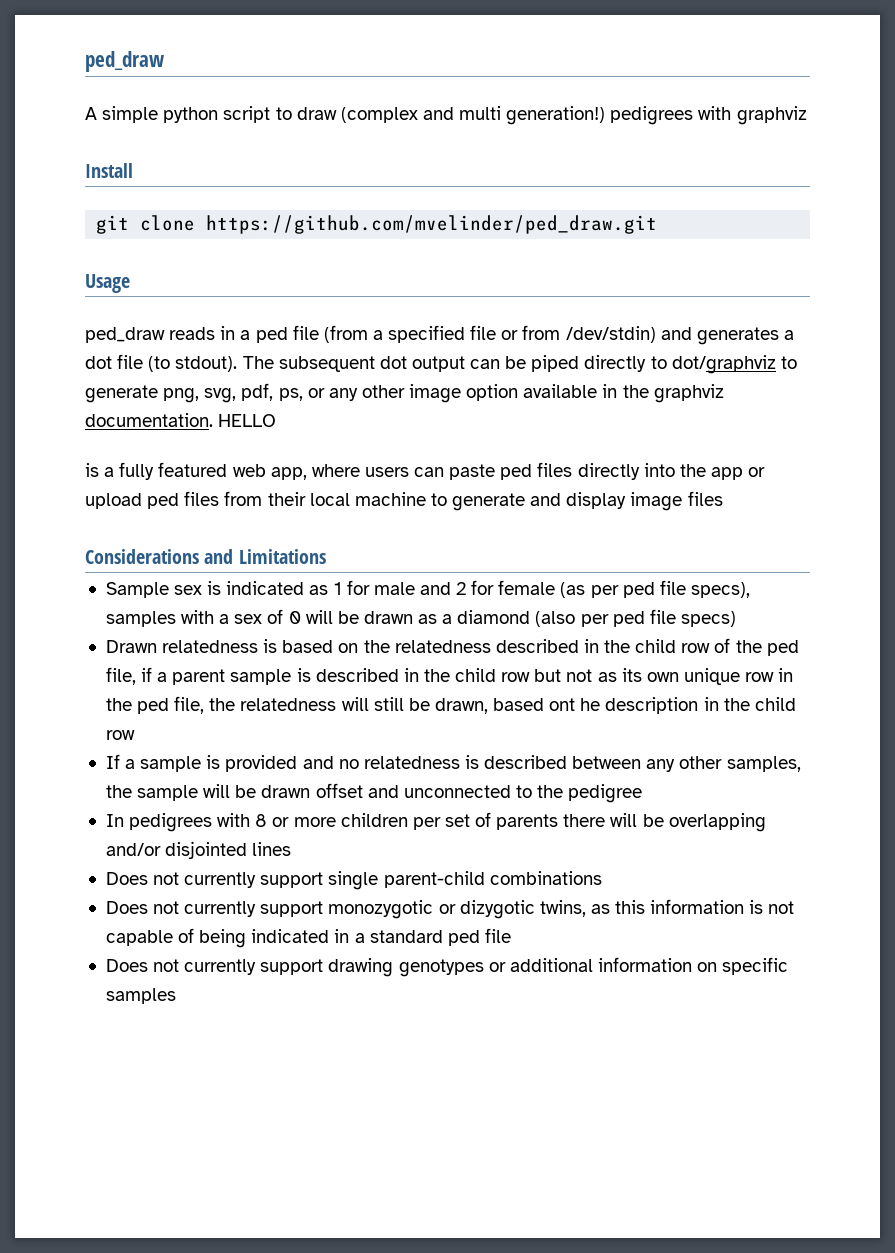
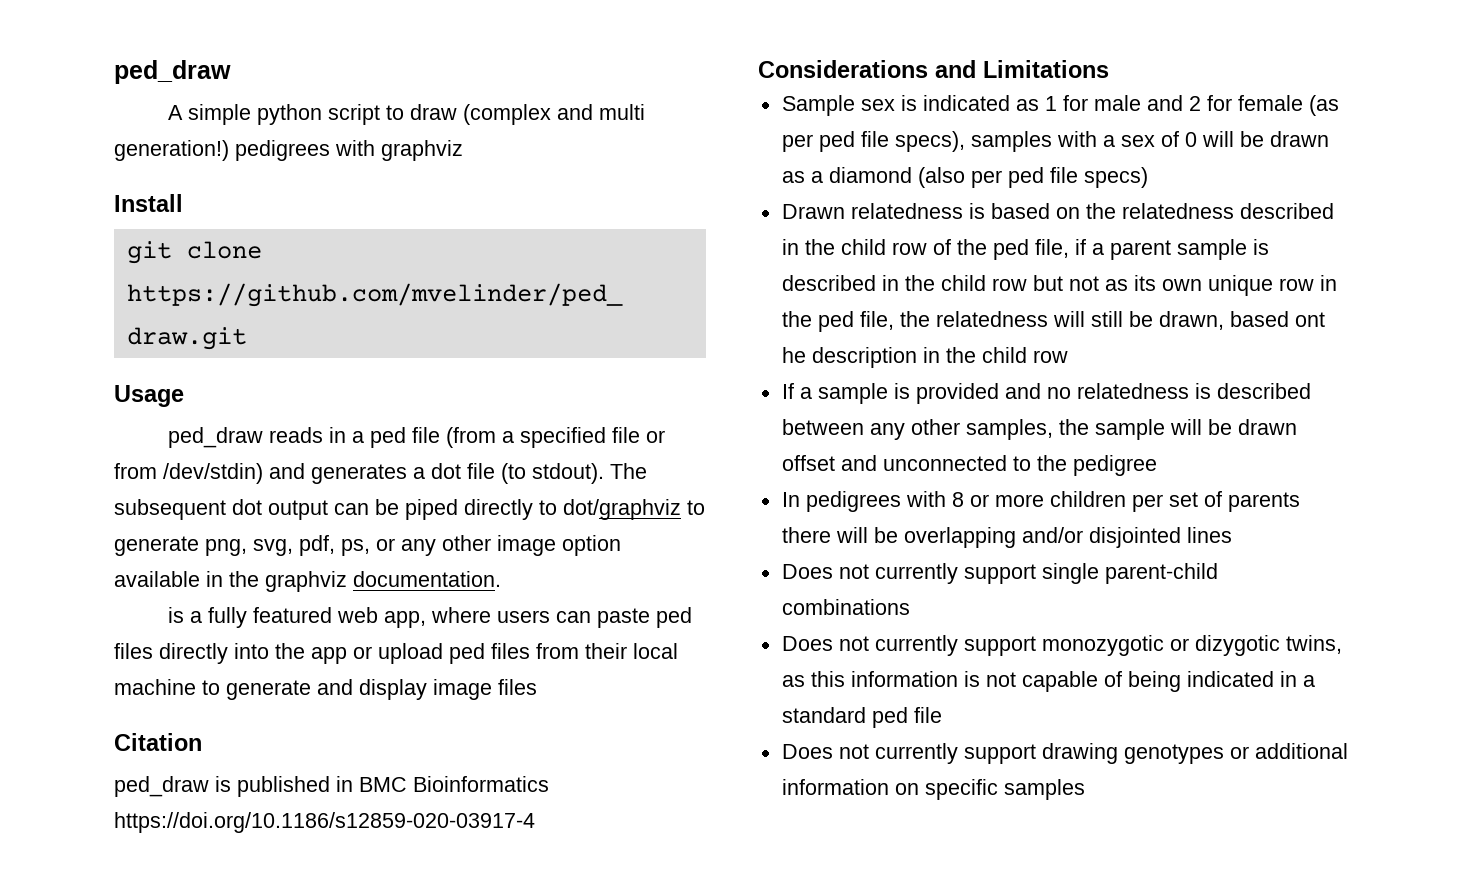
[218,414,277,427] HELLO -> (501, 579) none
(723, 498) none -> [114,733,202,751] [114,776,549,797] [114,812,535,833] // Citation // ped_draw is published in BMC Bioinformatics https://doi.org/10.1186/s12859-020-03917-4

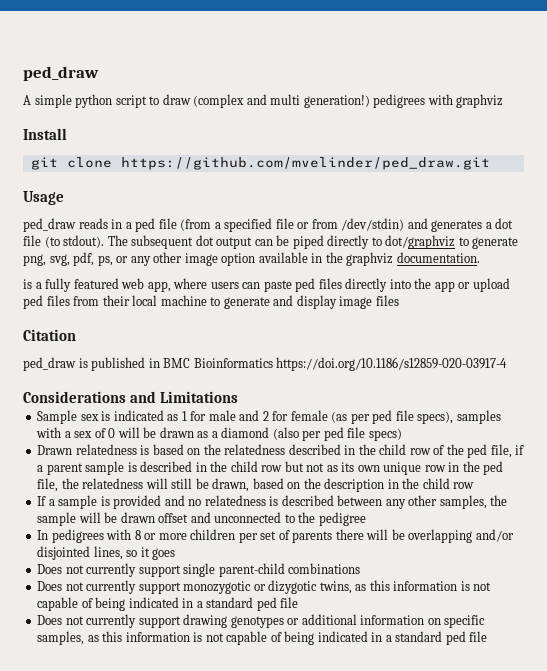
[1294,312,1325,327] [781,347,806,363] ont he -> [287,478,321,489] on the
[1186,527,1232,543] lines -> [93,546,176,560] lines, so it goes
[1003,779,1085,800] samples -> [37,631,488,645] samples, as this information is not capable of being indicated in a standard ped file

